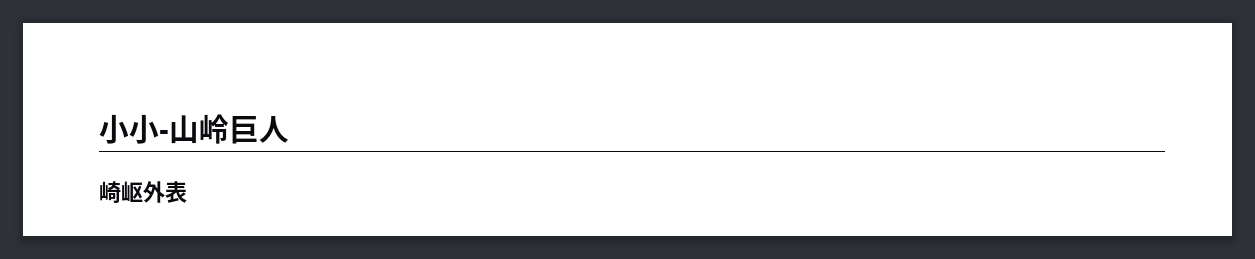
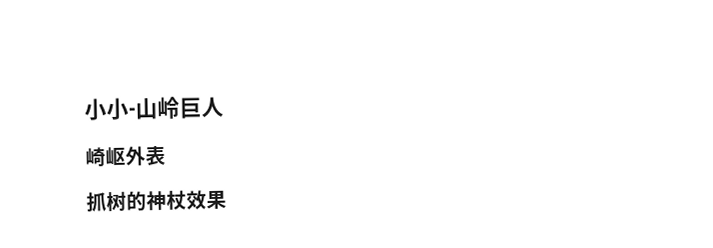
(187, 192) none -> [86,190,227,213] // 抓树的神杖效果

